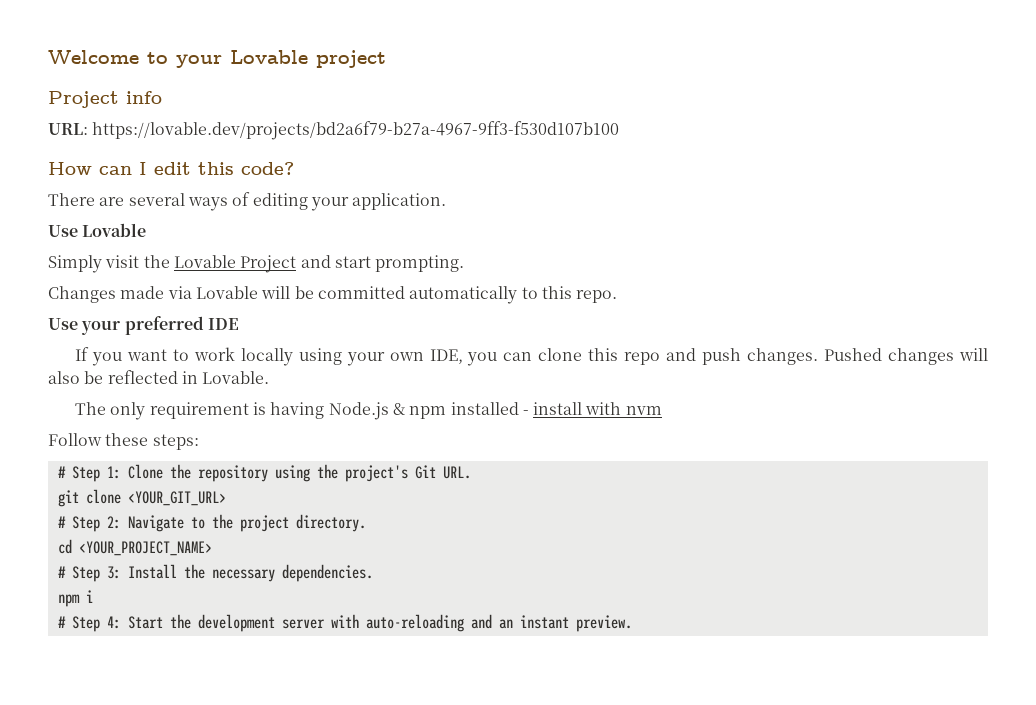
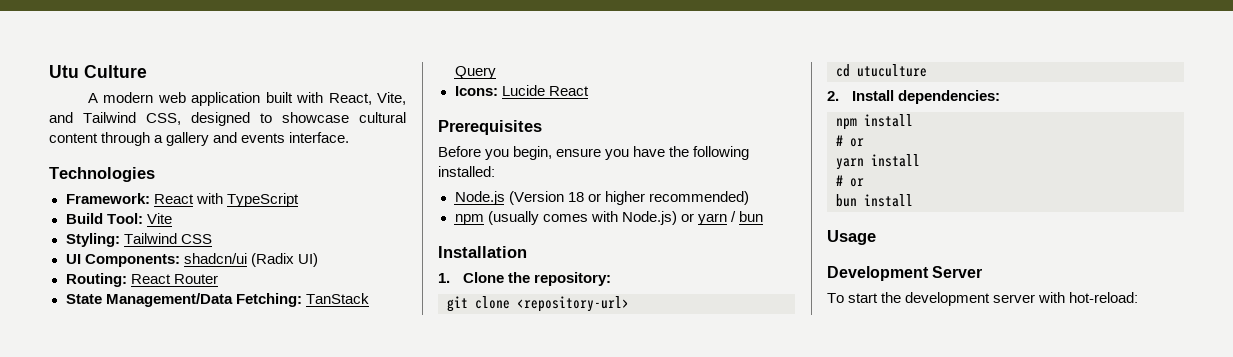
[48,50,386,68] [48,91,162,108] [48,121,620,140] [48,162,294,175] [48,192,447,211] [48,223,147,237] [48,255,465,273] [48,286,618,304] [48,316,239,335] [74,347,989,366] [48,370,270,384] [74,402,662,420] [48,433,199,450] [57,464,471,482] [57,489,226,507] [57,514,366,532] [57,539,212,556] [57,564,373,582] [57,590,93,607] [57,614,632,632] Welcome to your Lovable project // Project info // URL: https://lovable.dev/projects/bd2a6f79-b27a-4967-9ff3-f530d107b100 // How can I edit this code? // There are several ways of editing your application. // Use Lovable // Simply visit the Lovable Project and start prompting. // Changes made via Lovable will be committed automatically to this repo. // Use your preferred IDE // If you want to work locally using your own IDE, you can clone this repo and push changes. Pushed changes will also be reflected in Lovable. // The only requirement is having Node.js & npm installed - install with nvm // Follow these steps: // # Step 1: Clone the repository using the project's Git URL. // git clone <YOUR_GIT_URL> // # Step 2: Navigate to the project directory. // cd <YOUR_PROJECT_NAME> // # Step 3: Install the necessary dependencies. // npm i // # Step 4: Start the development server with auto-reloading and an instant preview. -> [49,65,147,78] [87,92,406,106] [49,112,406,126] [49,132,350,146] [49,167,155,182] [65,193,299,207] [65,213,172,224] [65,233,212,247] [65,253,318,267] [65,273,218,287] [65,293,369,307] [454,66,496,79] [454,85,589,96] [438,120,542,135] [438,146,750,160] [438,166,495,177] [454,191,749,205] [454,211,763,225] [438,246,527,258] [438,272,612,286] [447,296,629,312] [836,64,927,77] [827,90,1001,104] [836,114,913,130] [836,135,864,147] [836,154,920,170] [836,175,864,187] [836,194,913,207] [827,230,876,245] [827,266,983,281] [827,292,1139,306] Utu Culture // A modern web application built with React, Vite, and Tailwind CSS, designed to showcase cultural content through a gallery and events interface. // Technologies // Framework: React with TypeScript // Build Tool: Vite // Styling: Tailwind CSS // UI Components: shadcn/ui (Radix UI) // Routing: React Router // State Management/Data Fetching: TanStack Query // Icons: Lucide React // Prerequisites // Before you begin, ensure you have the following installed: // Node.js (Version 18 or higher recommended) // npm (usually comes with Node.js) or yarn / bun // Installation // 1. Clone the repository: // git clone <repository-url> // cd utuculture // 2. Install dependencies: // npm install // # or // yarn install // # or // bun install // Usage // Development Server // To start the development server with hot-reload:

